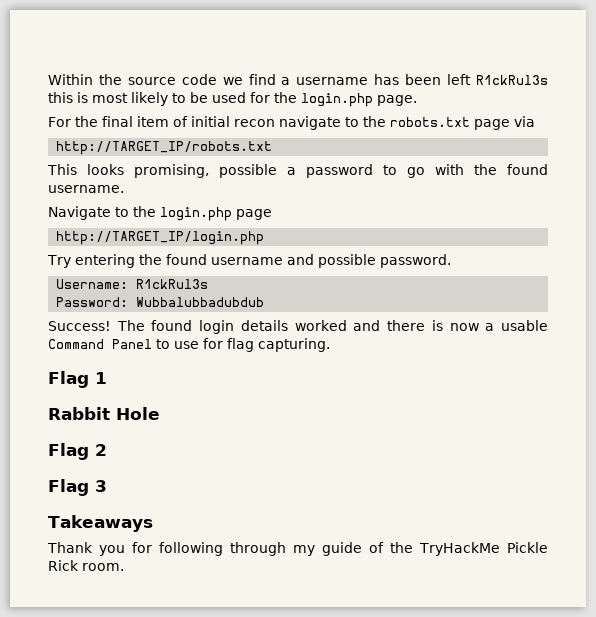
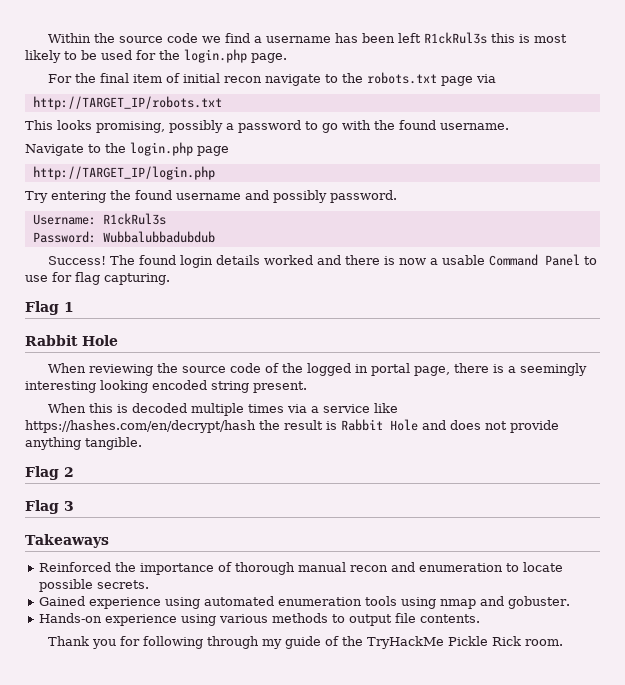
[219,164,277,178] possible -> [169,120,223,133] possibly
[317,254,376,268] possible -> [273,190,327,203] possibly
(160, 413) none -> [47,363,587,376] [25,380,307,393] [47,403,398,416] [25,419,559,433] [25,437,142,450] // When reviewing the source code of the logged in portal page, there is a seemingly interesting looking encoded string present. // When this is decoded multiple times via a service like https://hashes.com/en/decrypt/hash the result is Rabbit Hole and does not provide anything tangible.
(153, 523) none -> [38,562,563,575] [38,579,149,592] [38,596,570,609] [38,613,480,626] // Reinforced the importance of thorough manual recon and enumeration to locate possible secrets. // Gained experience using automated enumeration tools using nmap and gobuster. // Hands-on experience using various methods to output file contents.

